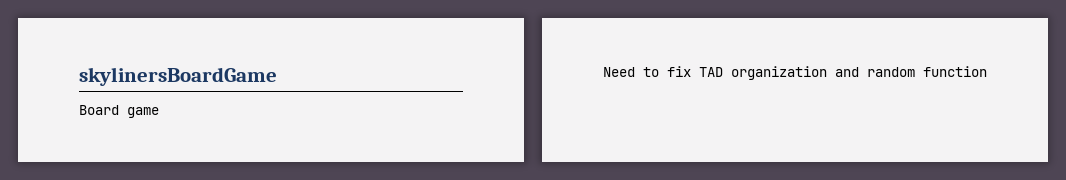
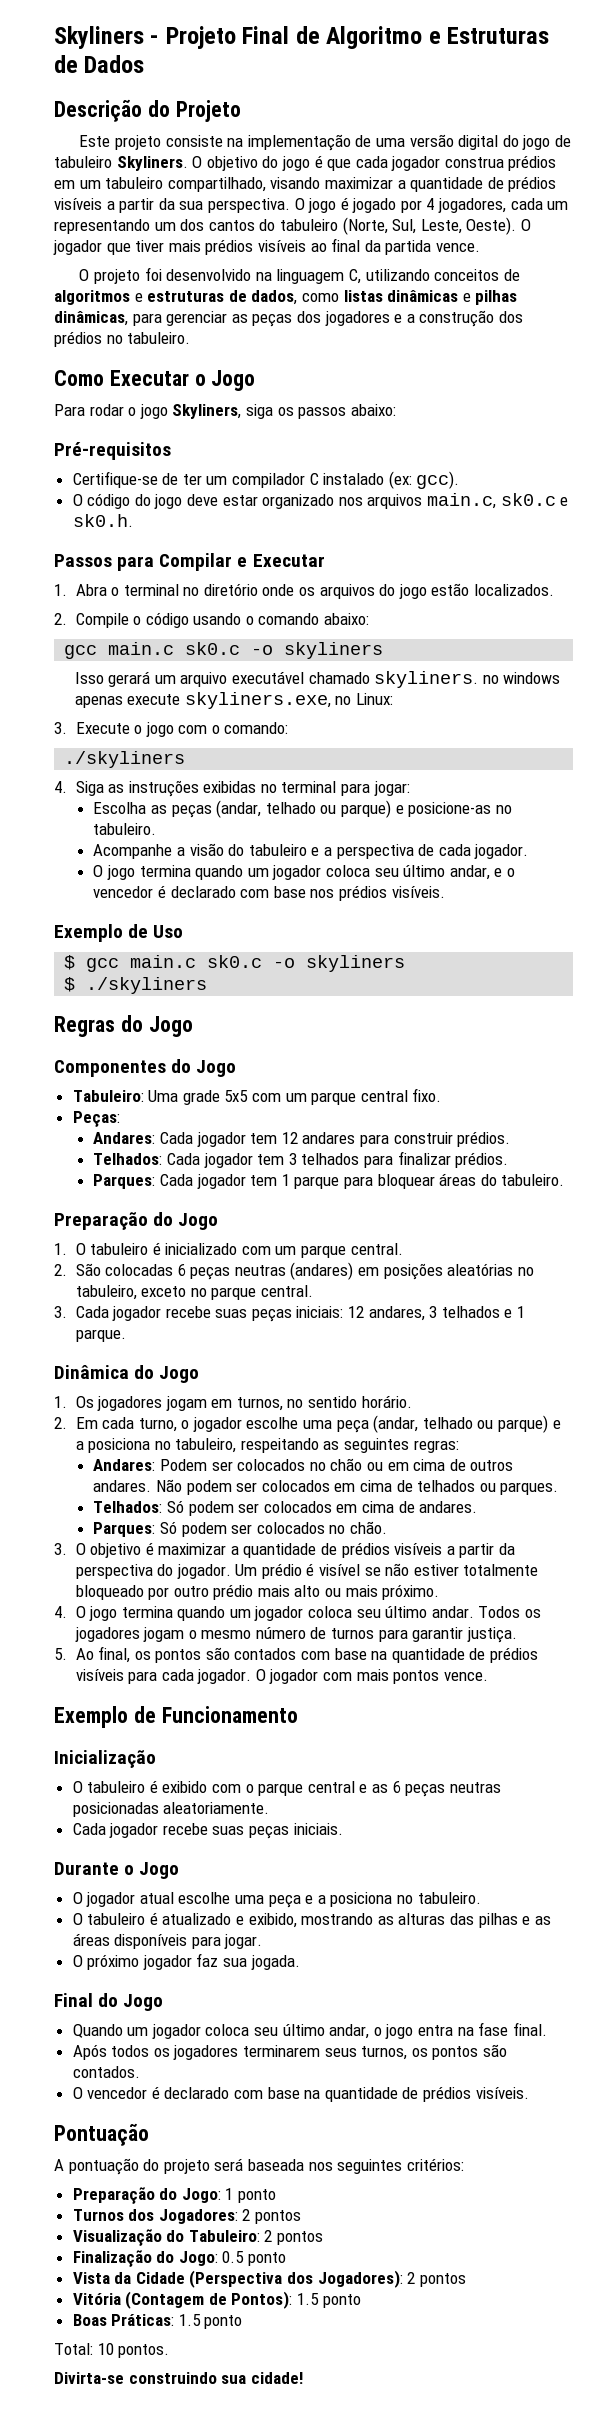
[79,67,277,86] [79,105,159,118] [603,66,987,80] skylinersBoardGame // Board game // Need to fix TAD organization and random function -> [54,26,550,49] [54,55,145,73] [54,99,241,122] [79,134,571,151] [54,155,557,171] [54,176,557,192] [54,197,569,213] [54,217,531,235] [53,238,480,255] [79,267,520,284] [54,290,518,305] [54,310,523,327] [54,331,191,347] [54,370,256,391] [54,404,396,419] [54,442,171,460] [72,471,460,489] [72,493,569,509] [72,514,133,527] [54,553,325,571] [54,583,554,599] [54,612,370,628] [64,642,384,659] [74,671,561,688] [74,692,394,709] [54,722,289,737] [64,751,186,768] [54,780,410,797] [93,800,512,818] [93,823,157,835] [93,843,529,859] [93,865,515,880] [93,885,445,901] [54,924,184,942] [64,955,406,972] [64,977,208,994] [54,1015,193,1037] [54,1059,237,1077] [72,1088,442,1105] [72,1111,120,1127] [93,1131,511,1147] [93,1151,509,1168] [93,1173,565,1189] [54,1212,219,1230] [54,1242,403,1258] [54,1262,534,1280] [75,1285,313,1300] [54,1306,525,1322] [75,1329,126,1342] [54,1365,200,1383] [54,1395,412,1411] [54,1415,561,1433] [75,1438,459,1453] [93,1458,514,1471] [93,1479,559,1495] [93,1500,478,1516] [93,1521,387,1537] [54,1542,515,1558] [75,1563,539,1579] [75,1584,440,1600] [54,1606,541,1621] [74,1627,517,1643] [54,1646,538,1663] [75,1669,488,1684] [54,1706,298,1728] [54,1750,156,1768] [72,1780,501,1797] [72,1802,270,1817] [72,1823,343,1839] [54,1862,180,1879] [72,1892,481,1908] [72,1912,551,1928] [72,1933,263,1949] [72,1953,300,1970] [54,1993,164,2011] [72,2022,547,2039] [72,2044,508,2060] [72,2066,140,2078] [72,2086,529,2102] [54,2123,149,2146] [54,2158,464,2175] [72,2187,277,2204] [72,2209,302,2224] [72,2229,324,2246] [72,2250,287,2267] [72,2270,466,2288] [72,2291,361,2309] [72,2314,243,2329] [54,2343,170,2358] [54,2372,303,2384] Skyliners - Projeto Final de Algoritmo e Estruturas de Dados // Descrição do Projeto // Este projeto consiste na implementação de uma versão digital do jogo de tabuleiro Skyliners. O objetivo do jogo é que cada jogador construa prédios em um tabuleiro compartilhado, visando maximizar a quantidade de prédios visíveis a partir da sua perspectiva. O jogo é jogado por 4 jogadores, cada um representando um dos cantos do tabuleiro (Norte, Sul, Leste, Oeste). O jogador que tiver mais prédios visíveis ao final da partida vence. // O projeto foi desenvolvido na linguagem C, utilizando conceitos de algoritmos e estruturas de dados, como listas dinâmicas e pilhas dinâmicas, para gerenciar as peças dos jogadores e a construção dos prédios no tabuleiro. // Como Executar o Jogo // Para rodar o jogo Skyliners, siga os passos abaixo: // Pré-requisitos // Certifique-se de ter um compilador C instalado (ex: gcc). // O código do jogo deve estar organizado nos arquivos main.c, sk0.c e sk0.h. // Passos para Compilar e Executar // 1. Abra o terminal no diretório onde os arquivos do jogo estão localizados. // 2. Compile o código usando o comando abaixo: // gcc main.c sk0.c -o skyliners // Isso gerará um arquivo executável chamado skyliners. no windows apenas execute skyliners.exe, no Linux: // 3. Execute o jogo com o comando: // ./skyliners // 4. Siga as instruções exibidas no terminal para jogar: // Escolha as peças (andar, telhado ou parque) e posicione-as no tabuleiro. // Acompanhe a visão do tabuleiro e a perspectiva de cada jogador. // O jogo termina quando um jogador coloca seu último andar, e o vencedor é declarado com base nos prédios visíveis. // Exemplo de Uso // $ gcc main.c sk0.c -o skyliners // $ ./skyliners // Regras do Jogo // Componentes do Jogo // Tabuleiro: Uma grade 5x5 com um parque central fixo. // Peças: // Andares: Cada jogador tem 12 andares para construir prédios. // Telhados: Cada jogador tem 3 telhados para finalizar prédios. // Parques: Cada jogador tem 1 parque para bloquear áreas do tabuleiro. // Preparação do Jogo // 1. O tabuleiro é inicializado com um parque central. // 2. São colocadas 6 peças neutras (andares) em posições aleatórias no tabuleiro, exceto no parque central. // 3. Cada jogador recebe suas peças iniciais: 12 andares, 3 telhados e 1 parque. // Dinâmica do Jogo // 1. Os jogadores jogam em turnos, no sentido horário. // 2. Em cada turno, o jogador escolhe uma peça (andar, telhado ou parque) e a posiciona no tabuleiro, respeitando as seguintes regras: // Andares: Podem ser colocados no chão ou em cima de outros andares. Não podem ser colocados em cima de telhados ou parques. // Telhados: Só podem ser colocados em cima de andares. // Parques: Só podem ser colocados no chão. // 3. O objetivo é maximizar a quantidade de prédios visíveis a partir da perspectiva do jogador. Um prédio é visível se não estiver totalmente bloqueado por outro prédio mais alto ou mais próximo. // 4. O jogo termina quando um jogador coloca seu último andar. Todos os jogadores jogam o mesmo número de turnos para garantir justiça. // 5. Ao final, os pontos são contados com base na quantidade de prédios visíveis para cada jogador. O jogador com mais pontos vence. // Exemplo de Funcionamento // Inicialização // O tabuleiro é exibido com o parque central e as 6 peças neutras posicionadas aleatoriamente. // Cada jogador recebe suas peças iniciais. // Durante o Jogo // O jogador atual escolhe uma peça e a posiciona no tabuleiro. // O tabuleiro é atualizado e exibido, mostrando as alturas das pilhas e as áreas disponíveis para jogar. // O próximo jogador faz sua jogada. // Final do Jogo // Quando um jogador coloca seu último andar, o jogo entra na fase final. // Após todos os jogadores terminarem seus turnos, os pontos são contados. // O vencedor é declarado com base na quantidade de prédios visíveis. // Pontuação // A pontuação do projeto será baseada nos seguintes critérios: // Preparação do Jogo: 1 ponto // Turnos dos Jogadores: 2 pontos // Visualização do Tabuleiro: 2 pontos // Finalização do Jogo: 0.5 ponto // Vista da Cidade (Perspectiva dos Jogadores): 2 pontos // Vitória (Contagem de Pontos): 1.5 ponto // Boas Práticas: 1.5 ponto // Total: 10 pontos. // Divirta-se construindo sua cidade!

